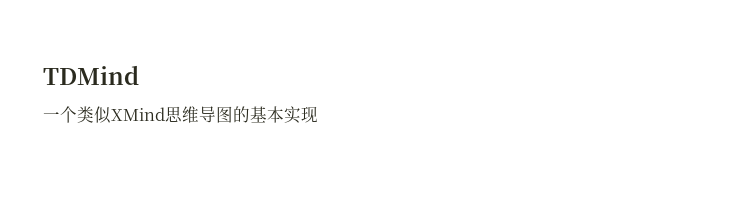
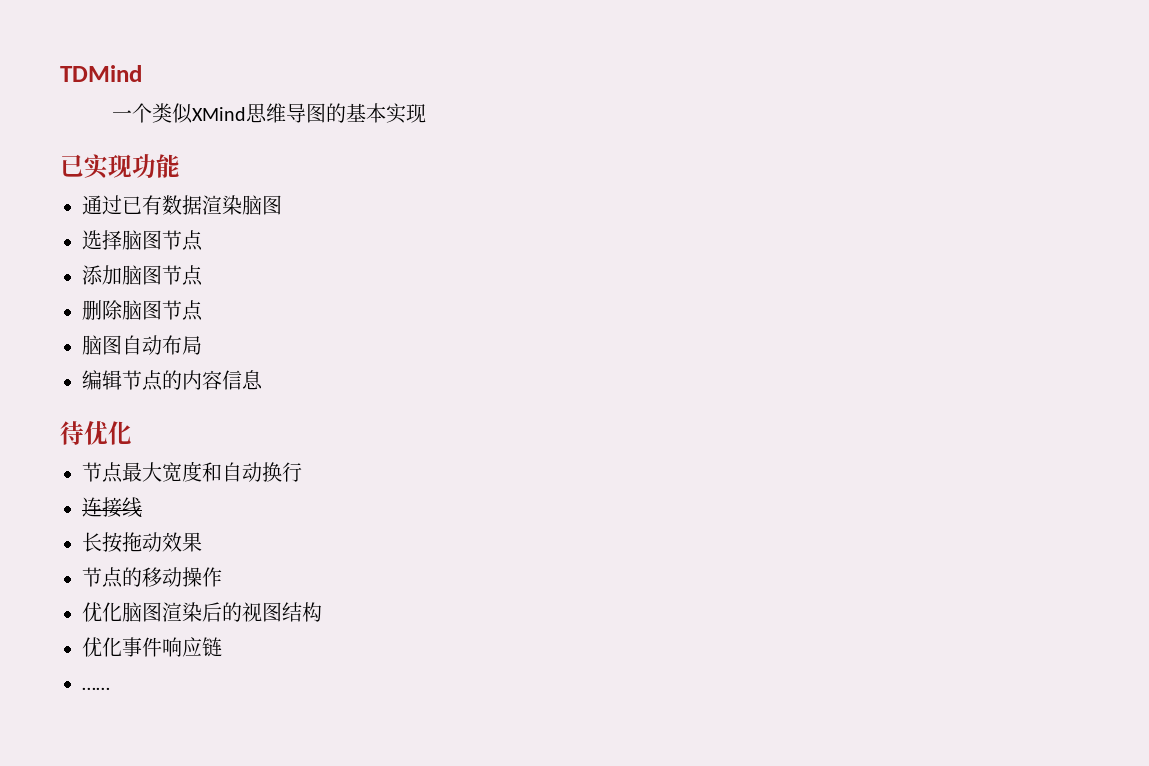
(318, 114) none -> [60,154,180,179] [82,195,282,215] [82,230,203,251] [82,265,203,286] [82,300,203,321] [82,335,202,355] [82,370,263,391] [60,421,132,445] [82,461,302,483] [82,497,142,518] [82,532,202,553] [82,567,222,588] [82,602,322,622] [82,637,222,657] [82,687,110,690] // 已实现功能 // 通过已有数据渲染脑图 // 选择脑图节点 // 添加脑图节点 // 删除脑图节点 // 脑图自动布局 // 编辑节点的内容信息 // 待优化 // 节点最大宽度和自动换行 // 连接线 // 长按拖动效果 // 节点的移动操作 // 优化脑图渲染后的视图结构 // 优化事件响应链 // ……

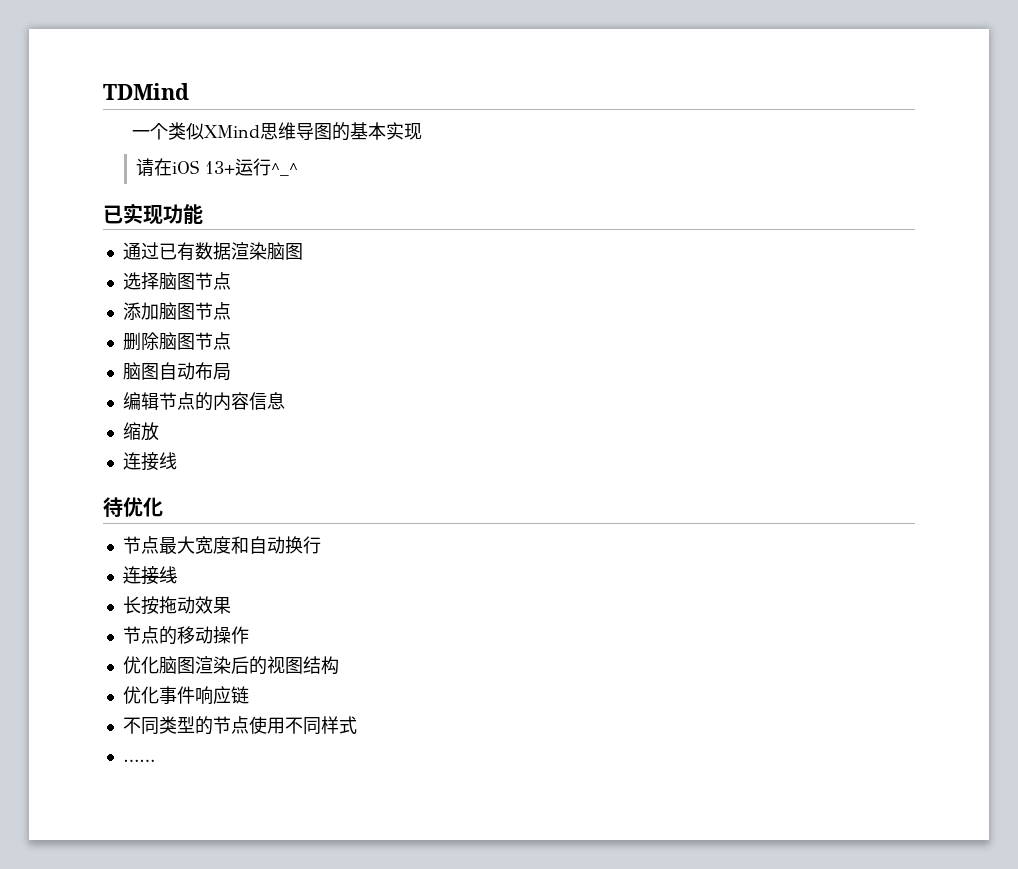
(426, 113) none -> [136,158,299,177] // 请在iOS 13+运行^_^
(263, 380) none -> [122,422,159,441] [122,452,177,471] // 缩放 // 连接线
(222, 647) none -> [122,716,357,735] // 不同类型的节点使用不同样式

